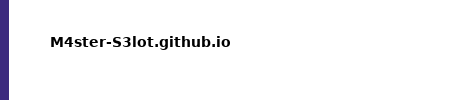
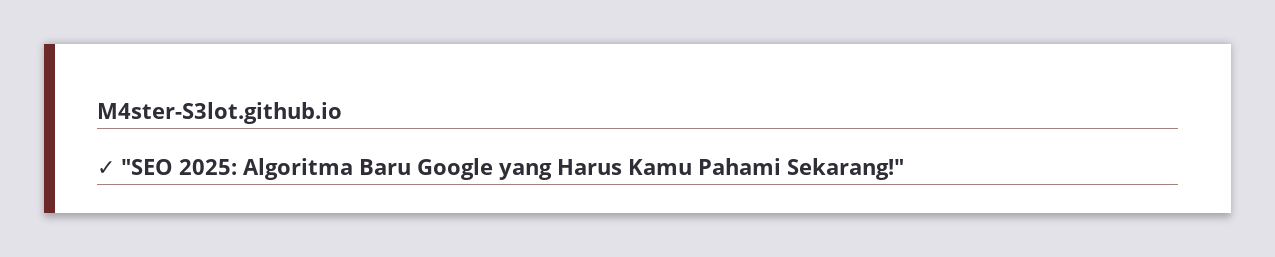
(231, 43) none -> [97,158,904,180] // ✓ "SEO 2025: Algoritma Baru Google yang Harus Kamu Pahami Sekarang!"

